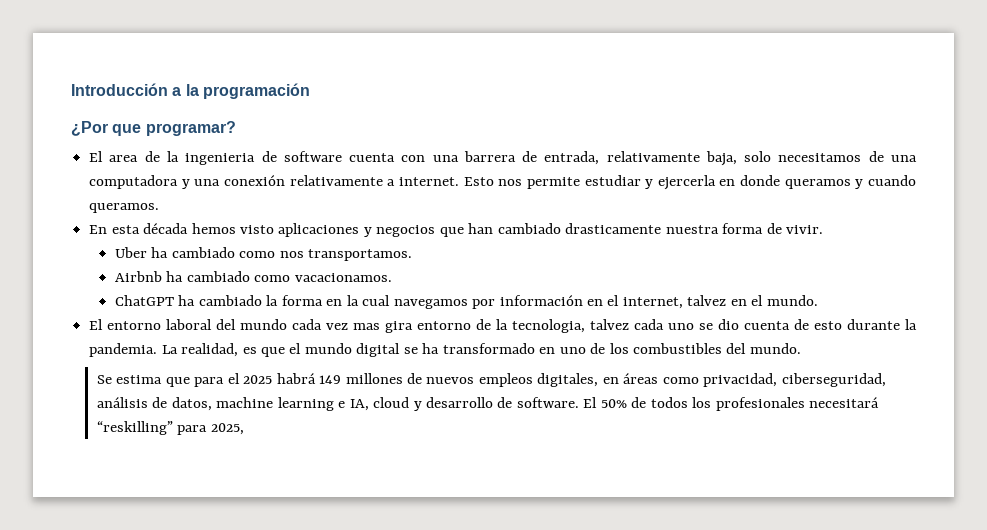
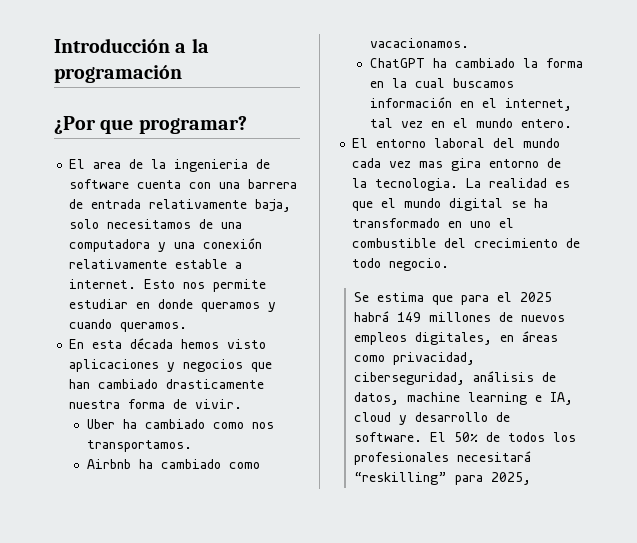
[544,151,600,165] entrada, -> [91,199,142,209] entrada
(383, 180) none -> [175,259,228,269] estable
[645,175,716,190] y ejercerla -> (129, 304) none
[393,299,496,309] navegamos por -> [452,78,514,88] buscamos
[687,295,818,306] talvez en el mundo. -> [369,118,572,128] tal vez en el mundo entero.
[512,319,918,333] [89,343,239,357] tecnologia, talvez cada uno se dio cuenta de esto durante la pandemia. La realidad, -> [375,178,548,191] tecnologia. La realidad
[590,343,801,354] de los combustibles del mundo. -> [499,218,515,228] [352,238,581,248] [352,258,450,271] el combustible del crecimiento de todo negocio.

